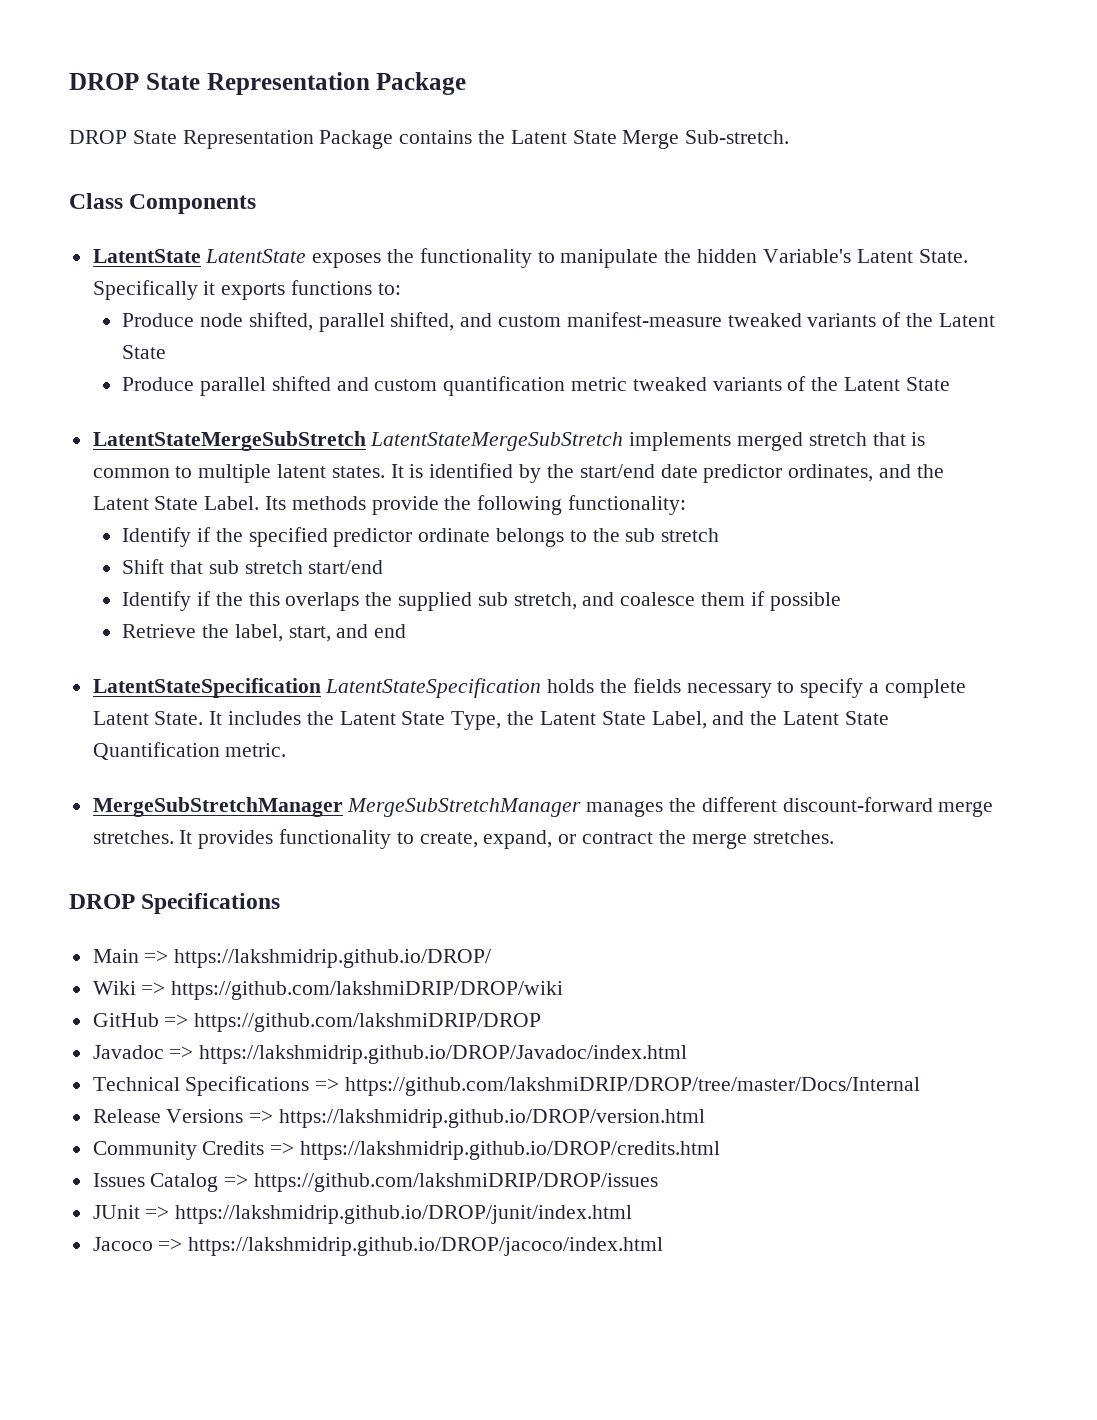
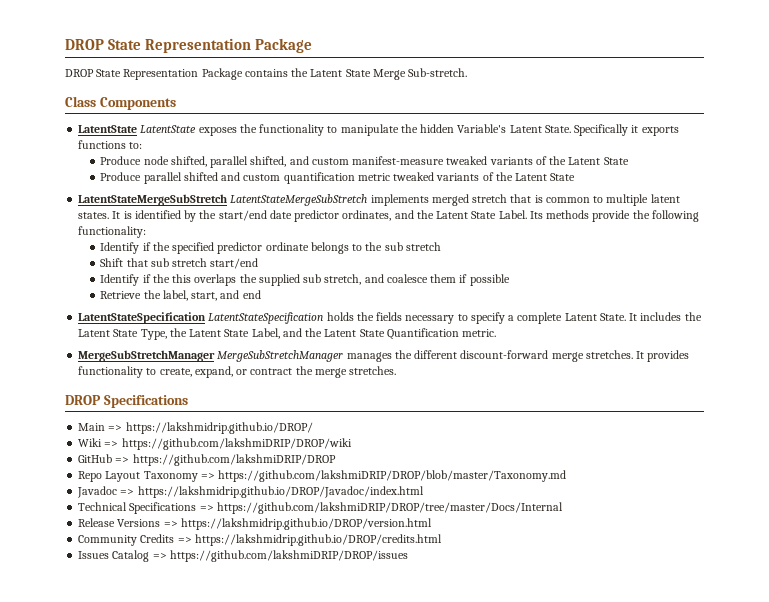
(542, 1022) none -> [78,470,567,482] // Repo Layout Taxonomy => https://github.com/lakshmiDRIP/DROP/blob/master/Taxonomy.md
[92,1205,633,1224] [92,1237,664,1256] // JUnit => https://lakshmidrip.github.io/DROP/junit/index.html // Jacoco => https://lakshmidrip.github.io/DROP/jacoco/index.html -> (408, 556) none

